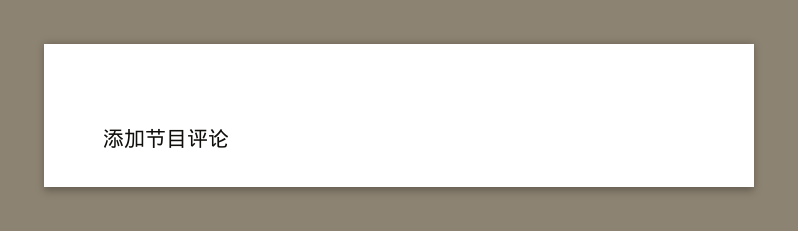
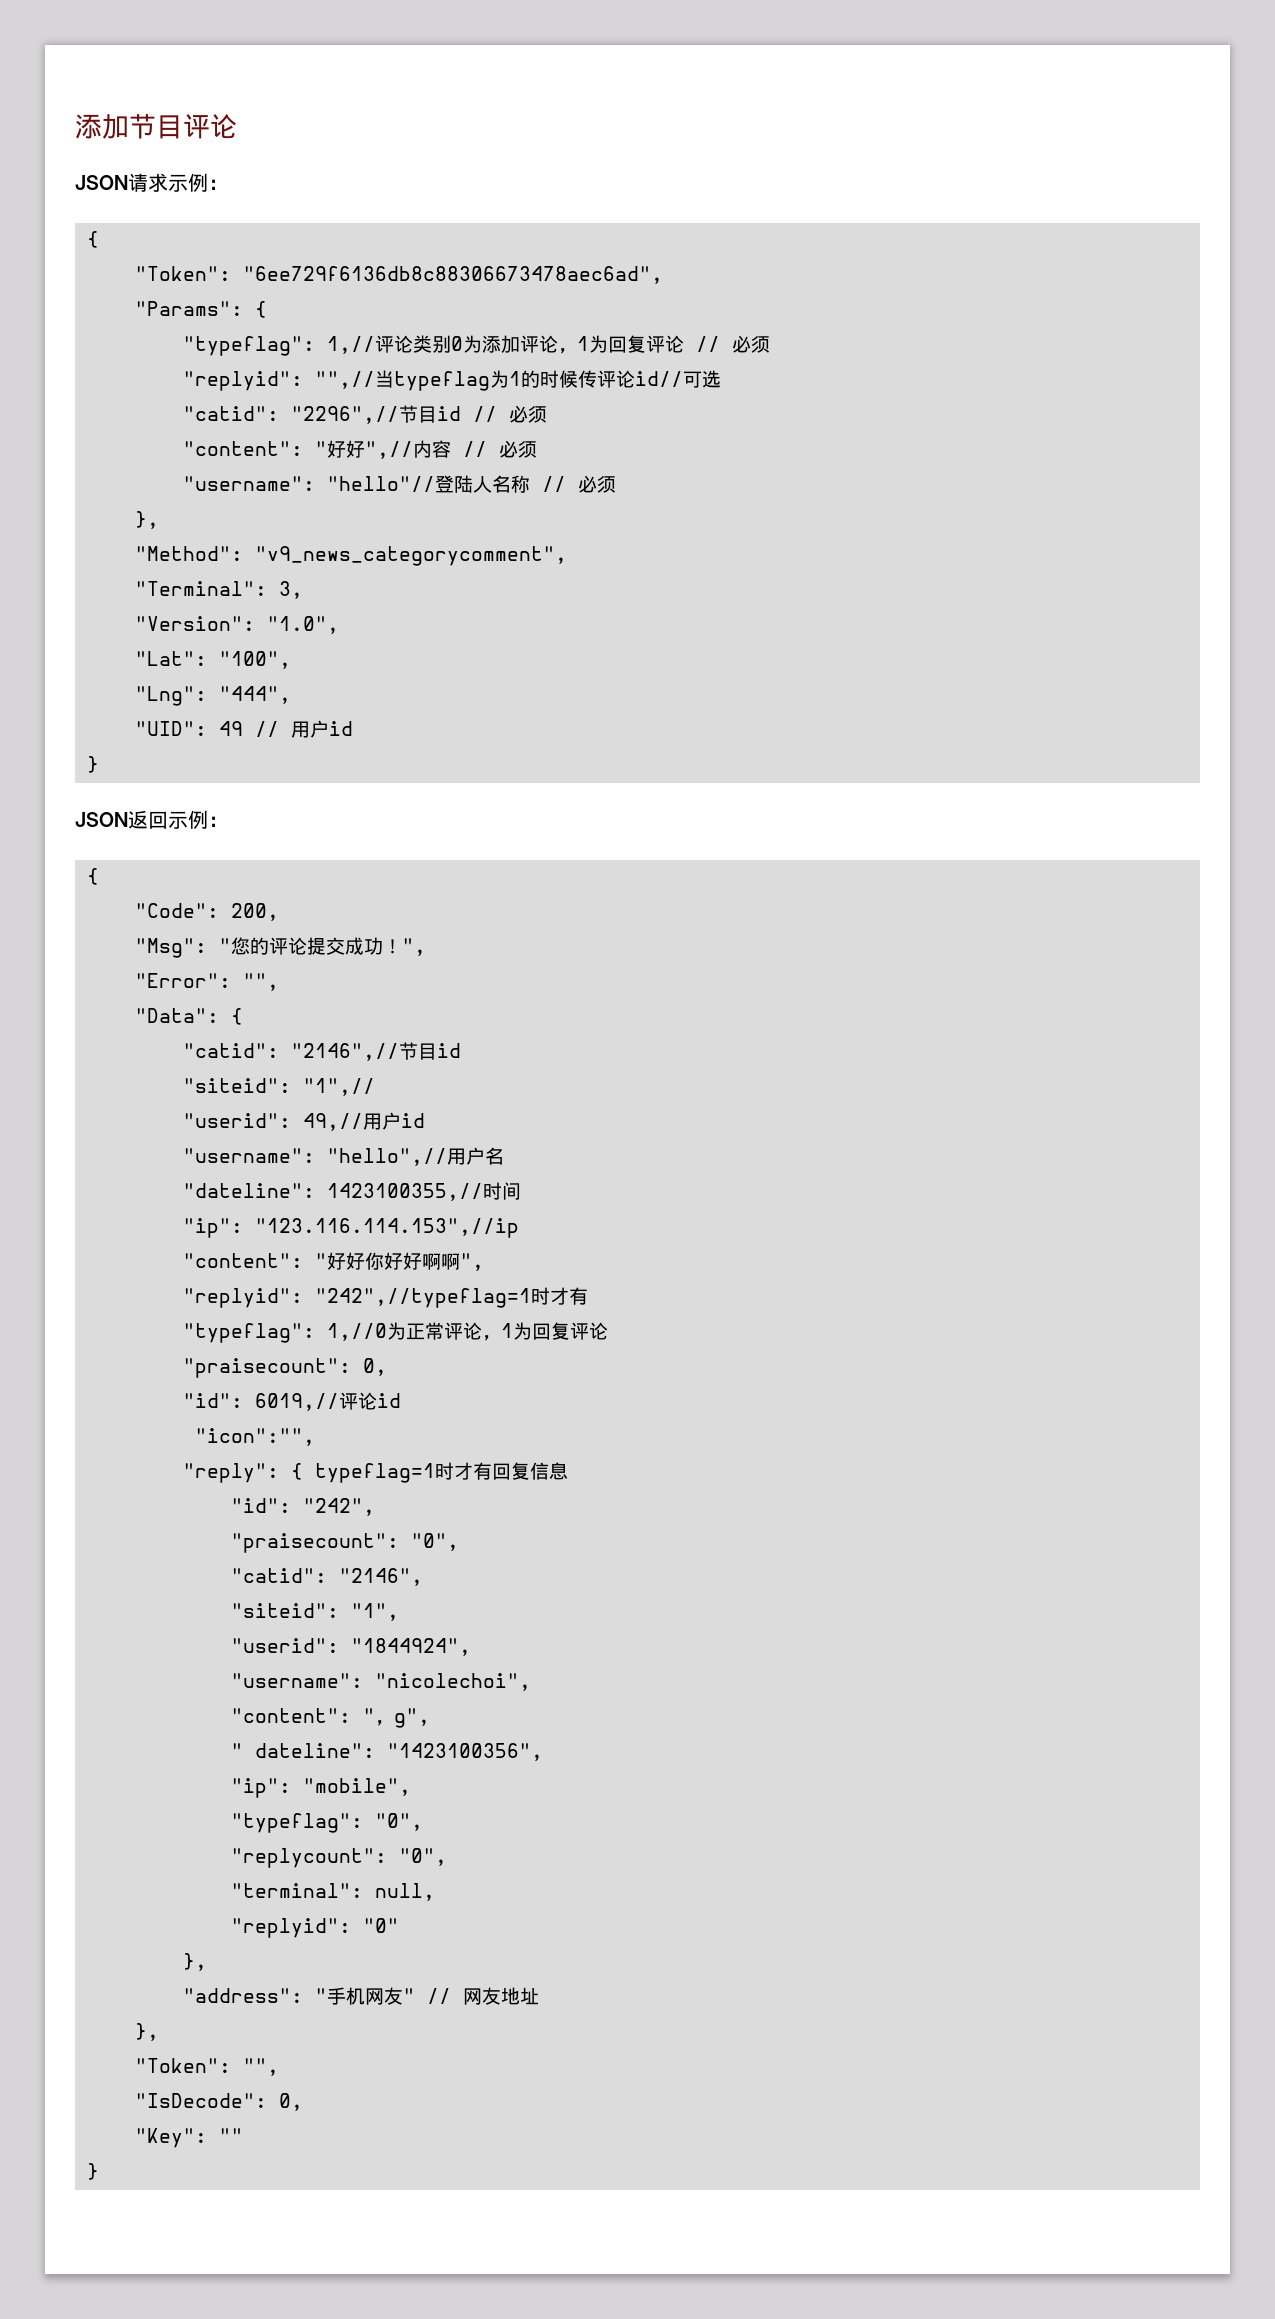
(229, 138) none -> [75,173,228,192] [87,231,99,248] [135,266,663,284] [135,301,267,318] [183,335,770,356] [183,370,721,391] [183,405,547,424] [183,440,537,459] [183,475,616,493] [135,511,159,529] [135,546,567,566] [135,581,303,599] [135,616,339,634] [135,651,291,669] [135,686,291,706] [135,720,353,738] [87,756,99,773] [75,810,228,829] [87,868,99,885] [135,903,279,921] [135,937,426,958] [135,973,279,991] [135,1008,243,1025] [183,1042,461,1061] [183,1078,375,1096] [183,1112,425,1131] [183,1147,504,1166] [183,1182,521,1201] [183,1218,519,1238] [183,1252,484,1271] [183,1287,588,1308] [183,1322,608,1343] [183,1358,387,1378] [183,1392,401,1411] [195,1428,315,1446] [183,1462,568,1483] [231,1498,375,1516] [231,1533,459,1553] [231,1568,423,1586] [231,1603,399,1621] [231,1638,471,1656] [231,1673,531,1691] [231,1708,430,1728] [231,1743,543,1761] [231,1778,411,1798] [231,1813,423,1833] [231,1848,447,1868] [231,1883,435,1901] [231,1918,399,1938] [183,1953,207,1971] [183,1987,539,2005] [135,2023,159,2041] [135,2058,279,2076] [135,2093,303,2111] [135,2128,243,2148] [87,2163,99,2180] // JSON请求示例： // { // "Token": "6ee729f6136db8c88306673478aec6ad", // "Params": { // "typeflag": 1,//评论类别0为添加评论，1为回复评论 // 必须 // "replyid": "",//当typeflag为1的时候传评论id//可选 // "catid": "2296",//节目id // 必须 // "content": "好好",//内容 // 必须 // "username": "hello"//登陆人名称 // 必须 // }, // "Method": "v9_news_categorycomment", // "Terminal": 3, // "Version": "1.0", // "Lat": "100", // "Lng": "444", // "UID": 49 // 用户id // } // JSON返回示例： // { // "Code": 200, // "Msg": "您的评论提交成功！", // "Error": "", // "Data": { // "catid": "2146",//节目id // "siteid": "1",// // "userid": 49,//用户id // "username": "hello",//用户名 // "dateline": 1423100355,//时间 // "ip": "123.116.114.153",//ip // "content": "好好你好好啊啊", // "replyid": "242",//typeflag=1时才有 // "typeflag": 1,//0为正常评论，1为回复评论 // "praisecount": 0, // "id": 6019,//评论id // "icon":"", // "reply": { typeflag=1时才有回复信息 // "id": "242", // "praisecount": "0", // "catid": "2146", // "siteid": "1", // "userid": "1844924", // "username": "nicolechoi", // "content": "，g", // " dateline": "1423100356", // "ip": "mobile", // "typeflag": "0", // "replycount": "0", // "terminal": null, // "replyid": "0" // }, // "address": "手机网友" // 网友地址 // }, // "Token": "", // "IsDecode": 0, // "Key": "" // }

